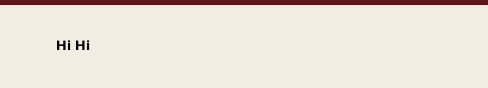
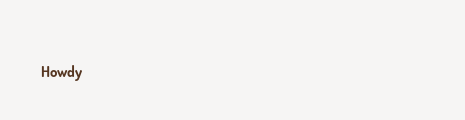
[56,40,90,50] Hi Hi -> [41,65,83,81] Howdy

